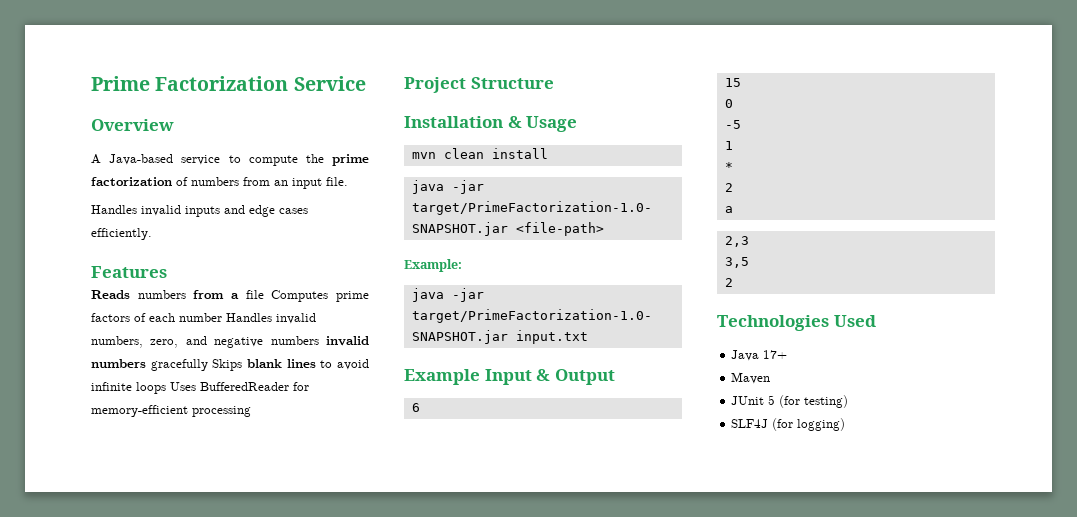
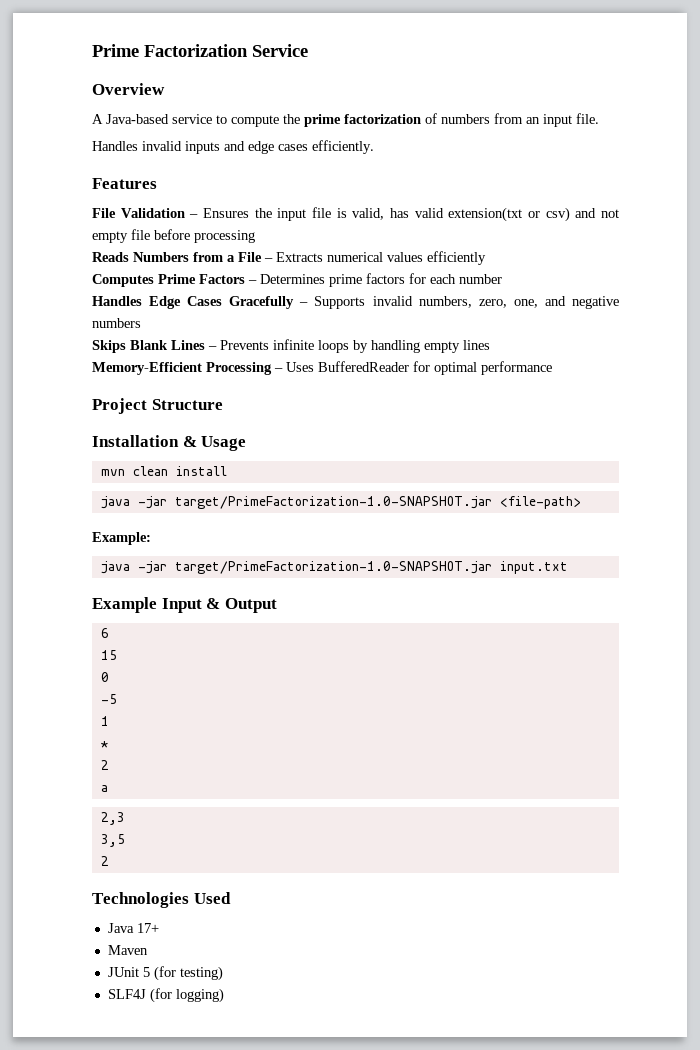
(167, 272) none -> [92,207,620,222] [92,229,255,243] // File Validation – Ensures the input file is valid, has valid extension(txt or csv) and not empty file before processing
[137,290,186,299] numbers -> [133,252,189,262] Numbers
[245,290,329,302] file Computes -> [238,251,486,265] [92,274,325,287] File – Extracts numerical values efficiently // Computes Prime Factors – Determines
[134,313,146,322] of -> [409,273,426,284] for
[226,313,272,322] Handles -> [92,296,366,309] // Handles Edge Cases Gracefully – Supports
(179, 343) none -> [513,299,538,308] one,
[326,336,369,346] [91,359,369,371] [91,382,166,394] invalid numbers gracefully Skips blank lines to avoid infinite loops -> [92,339,490,353] [92,362,283,375] // Skips Blank Lines – Prevents infinite loops by handling empty lines // Memory-Efficient Processing –
[91,405,251,417] memory-efficient processing -> [434,361,552,375] optimal performance

